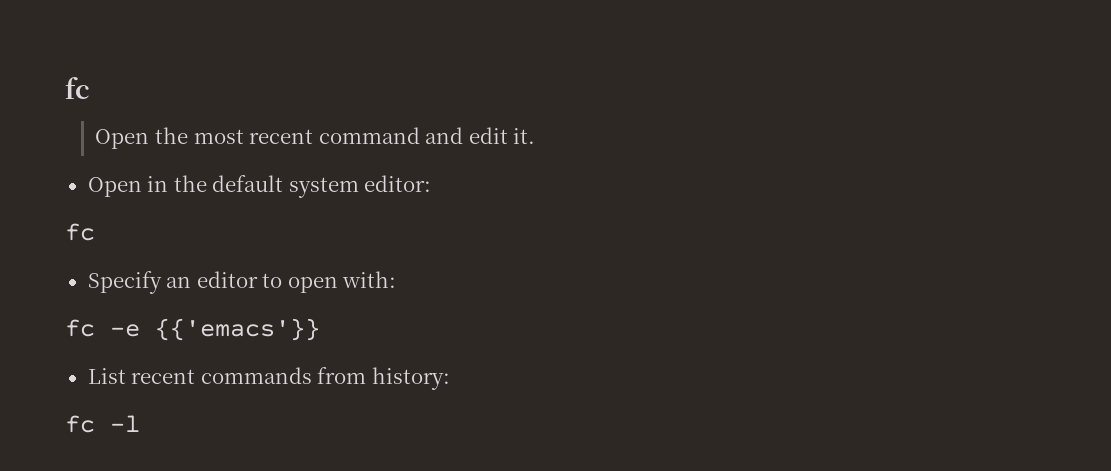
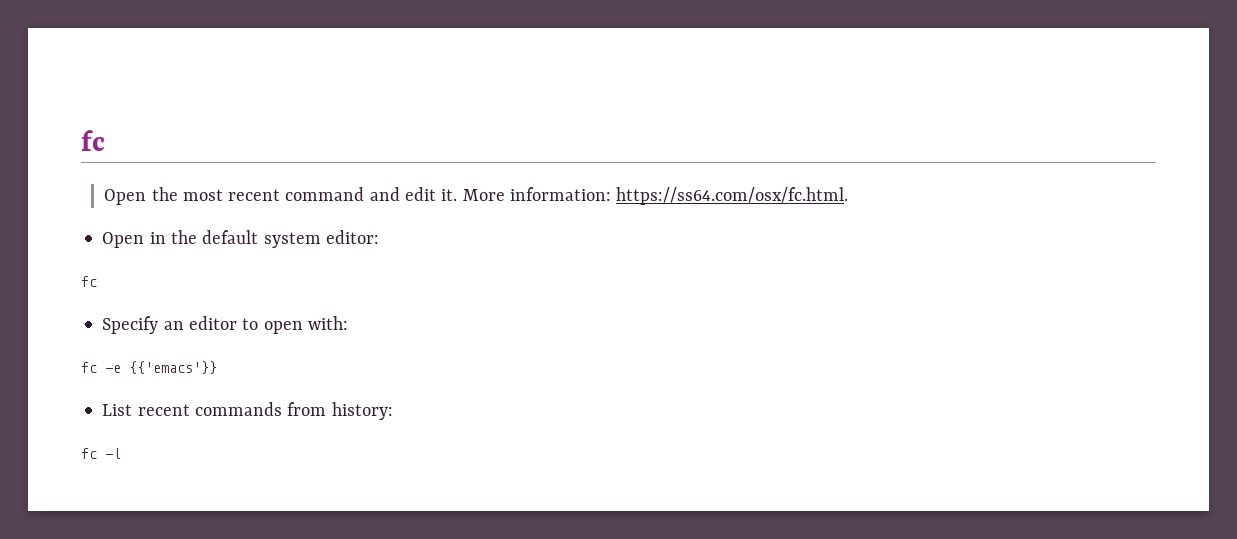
(536, 136) none -> [462,187,849,205] More information: https://ss64.com/osx/fc.html.

